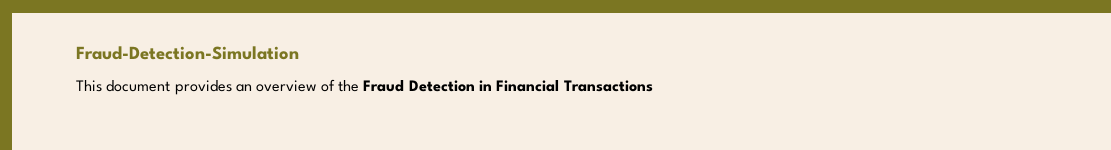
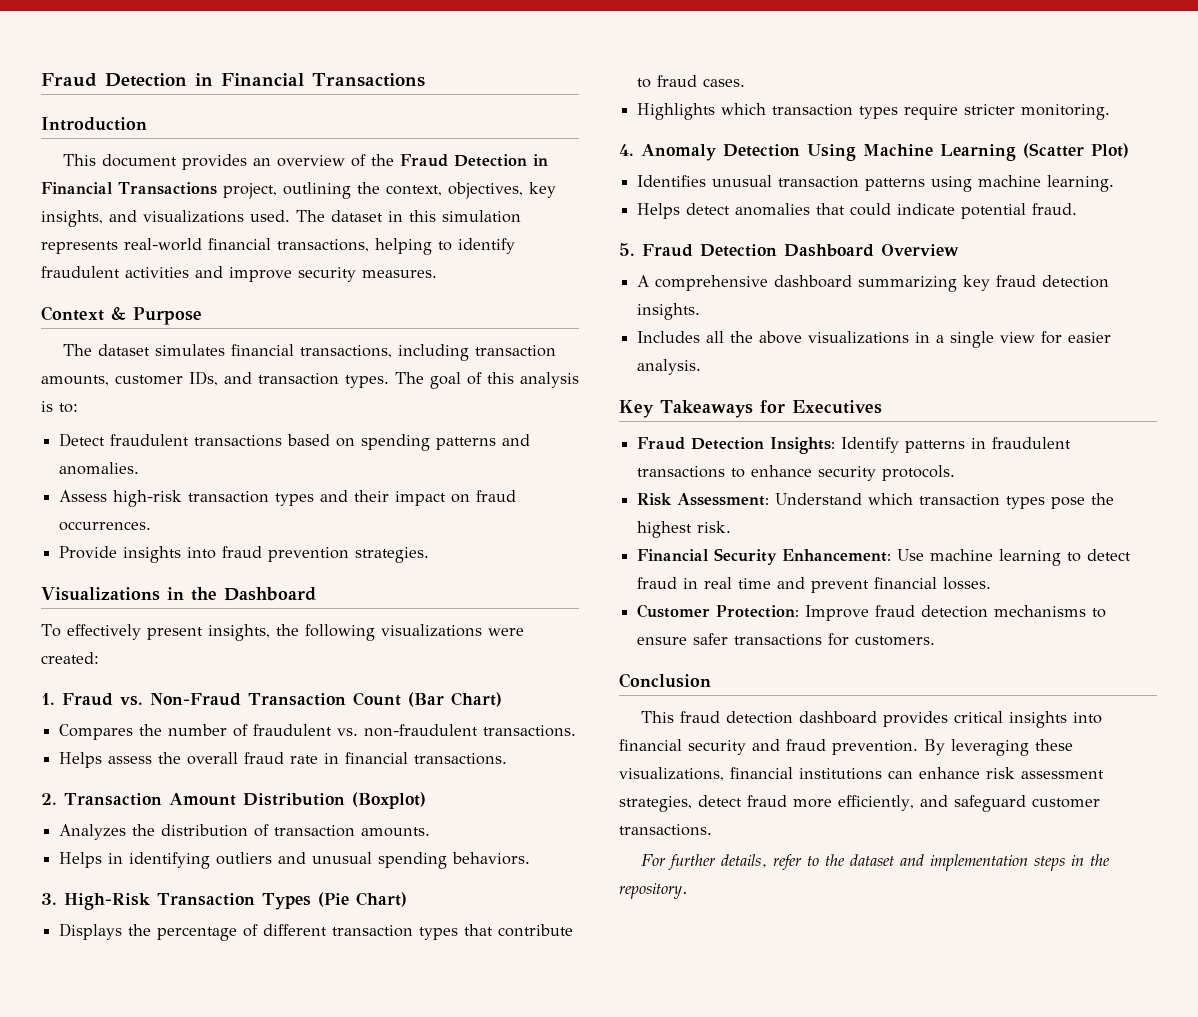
[76,46,299,60] Fraud-Detection-Simulation -> [41,73,425,87] [41,117,147,131] Fraud Detection in Financial Transactions // Introduction
(653, 86) none -> [222,182,556,199] [41,210,521,227] [41,238,515,255] [41,266,437,282] [41,306,202,325] [63,344,557,361] [41,371,579,389] [41,401,78,413] [59,433,531,451] [59,462,140,475] [59,490,517,507] [59,521,152,531] [59,546,430,563] [41,587,316,601] [41,624,524,641] [41,652,99,664] [41,692,502,707] [59,724,577,740] [59,752,508,768] [41,792,426,809] [59,824,431,840] [59,852,531,869] [41,892,407,910] [59,923,574,941] [637,75,746,88] [637,103,1111,120] [619,143,1129,161] [637,175,1115,192] [637,203,1078,219] [619,243,959,257] [637,275,1110,292] [637,303,701,320] [637,331,1112,348] [637,359,702,375] [619,400,882,418] [637,437,1072,454] [637,465,956,481] [637,493,1115,509] [637,521,732,538] [637,548,1132,566] [637,577,992,593] [637,604,1107,621] [637,633,936,646] [619,673,711,688] [641,711,1103,728] [619,739,1073,756] [619,767,1104,781] [619,795,1100,812] [619,824,712,836] [641,854,1111,871] [619,883,688,899] project, outlining the context, objectives, key insights, and visualizations used. The dataset in this simulation represents real-world financial transactions, helping to identify fraudulent activities and improve security measures. // Context & Purpose // The dataset simulates financial transactions, including transaction amounts, customer IDs, and transaction types. The goal of this analysis is to: // Detect fraudulent transactions based on spending patterns and anomalies. // Assess high-risk transaction types and their impact on fraud occurrences. // Provide insights into fraud prevention strategies. // Visualizations in the Dashboard // To effectively present insights, the following visualizations were created: // 1. Fraud vs. Non-Fraud Transaction Count (Bar Chart) // Compares the number of fraudulent vs. non-fraudulent transactions. // Helps assess the overall fraud rate in financial transactions. // 2. Transaction Amount Distribution (Boxplot) // Analyzes the distribution of transaction amounts. // Helps in identifying outliers and unusual spending behaviors. // 3. High-Risk Transaction Types (Pie Chart) // Displays the percentage of different transaction types that contribute to fraud cases. // Highlights which transaction types require stricter monitoring. // 4. Anomaly Detection Using Machine Learning (Scatter Plot) // Identifies unusual transaction patterns using machine learning. // Helps detect anomalies that could indicate potential fraud. // 5. Fraud Detection Dashboard Overview // A comprehensive dashboard summarizing key fraud detection insights. // Includes all the above visualizations in a single view for easier analysis. // Key Takeaways for Executives // Fraud Detection Insights: Identify patterns in fraudulent transactions to enhance security protocols. // Risk Assessment: Understand which transaction types pose the highest risk. // Financial Security Enhancement: Use machine learning to detect fraud in real time and prevent financial losses. // Customer Protection: Improve fraud detection mechanisms to ensure safer transactions for customers. // Conclusion // This fraud detection dashboard provides critical insights into financial security and fraud prevention. By leveraging these visualizations, financial institutions can enhance risk assessment strategies, detect fraud more efficiently, and safeguard customer transactions. // For further details, refer to the dataset and implementation steps in the repository.

